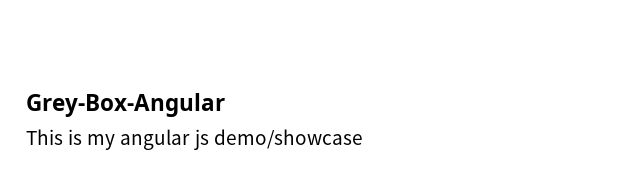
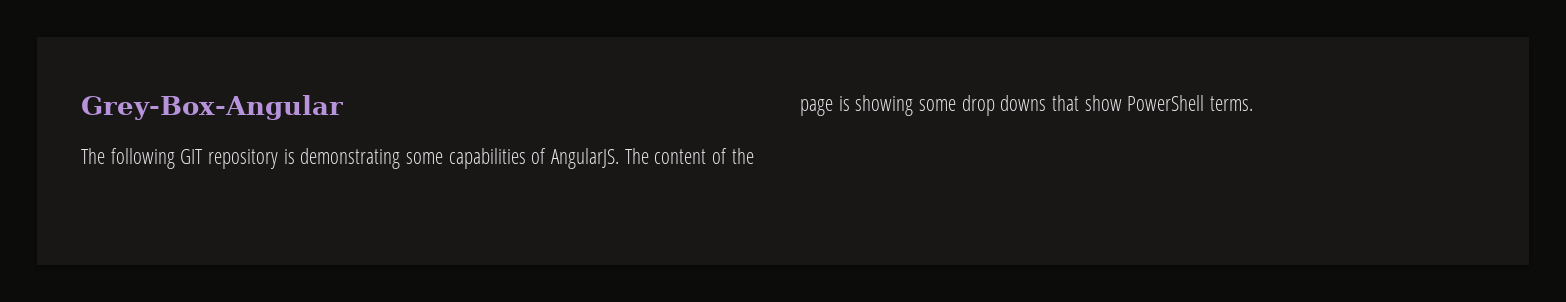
[26,129,363,150] This is my angular js demo/showcase -> [81,148,754,169] [800,95,1254,116] The following GIT repository is demonstrating some capabilities of AngularJS. The content of the page is showing some drop downs that show PowerShell terms.

